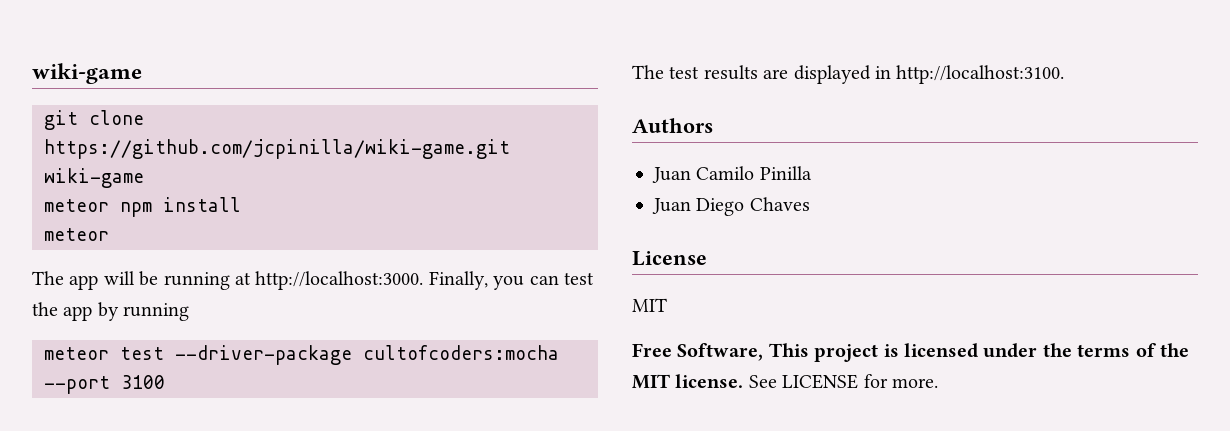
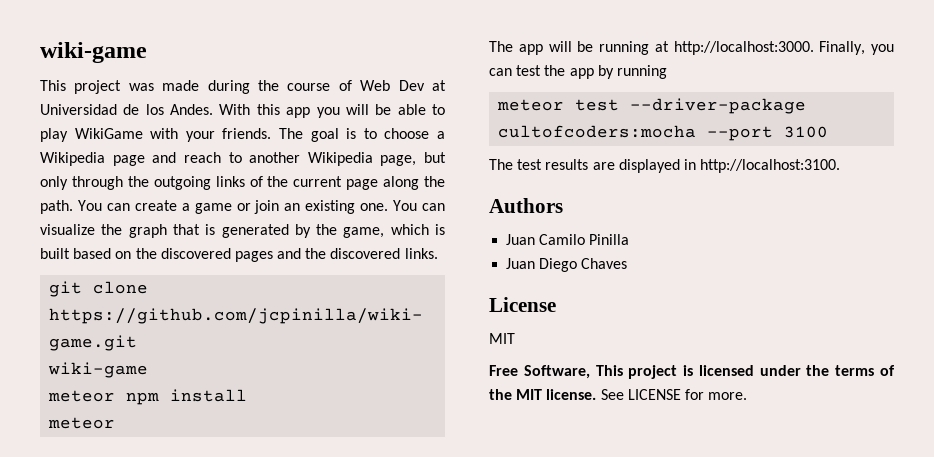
[32,63,142,84] wiki-game -> [40,42,147,63] [40,80,446,94] [40,104,446,118] [40,128,446,142] [40,152,446,166] [40,176,445,190] [40,200,445,214] [40,224,446,238] [40,248,438,262] wiki-game // This project was made during the course of Web Dev at Universidad de los Andes. With this app you will be able to play WikiGame with your friends. The goal is to choose a Wikipedia page and reach to another Wikipedia page, but only through the outgoing links of the current page along the path. You can create a game or join an existing one. You can visualize the graph that is generated by the game, which is built based on the discovered pages and the discovered links.

